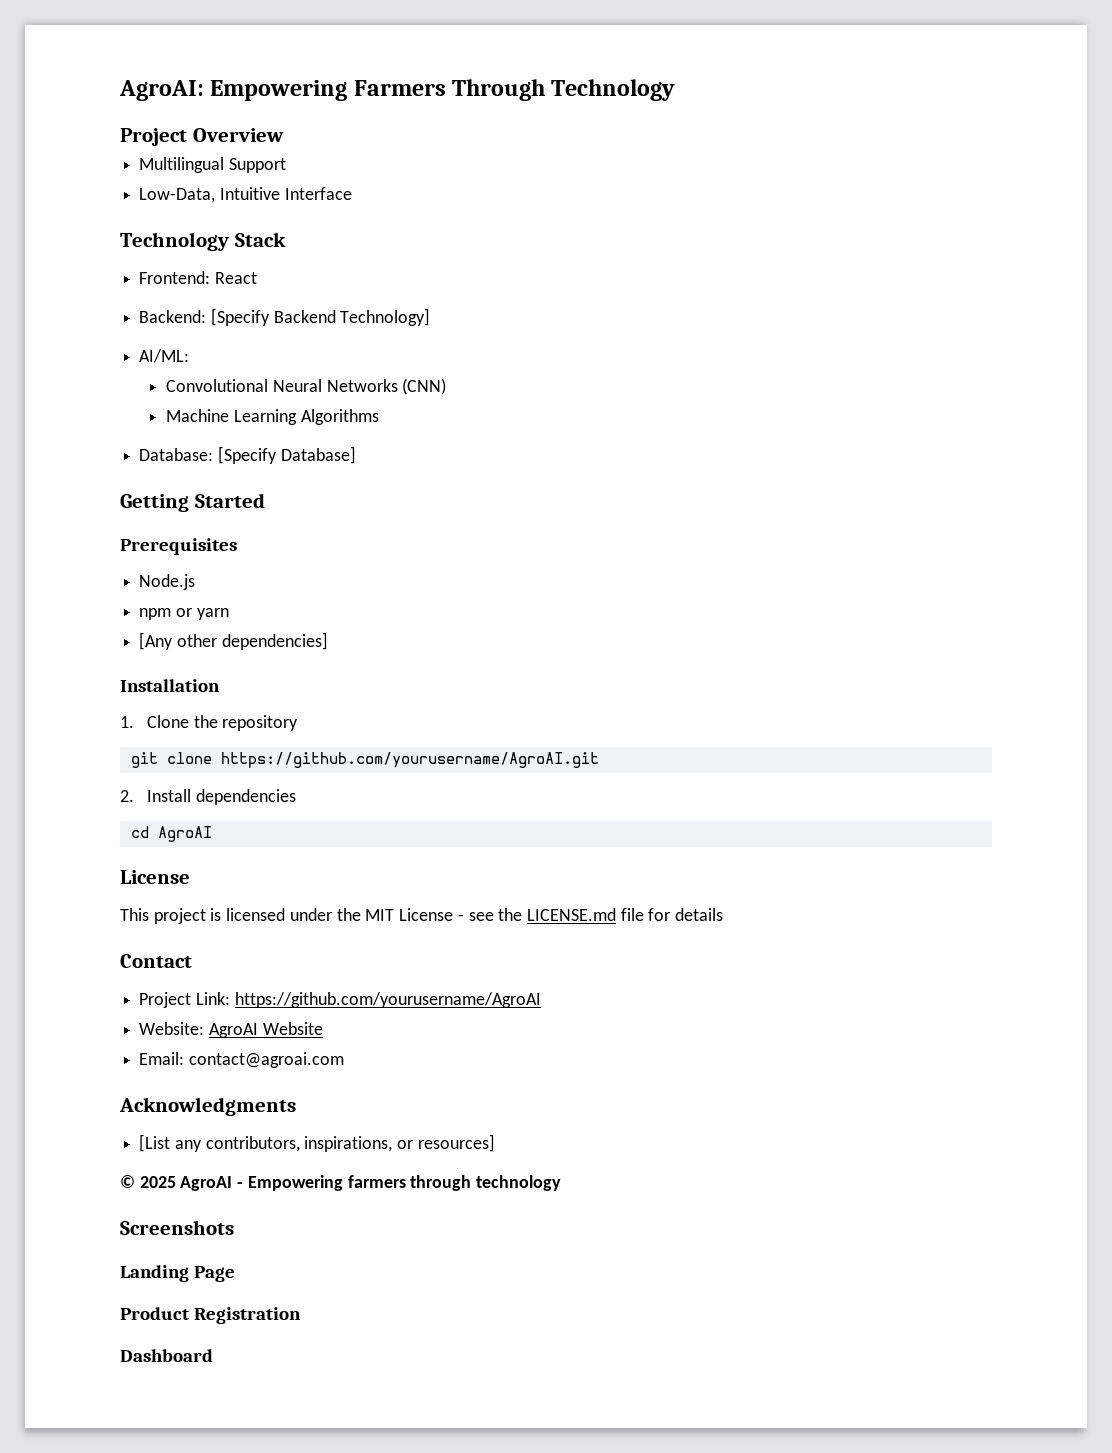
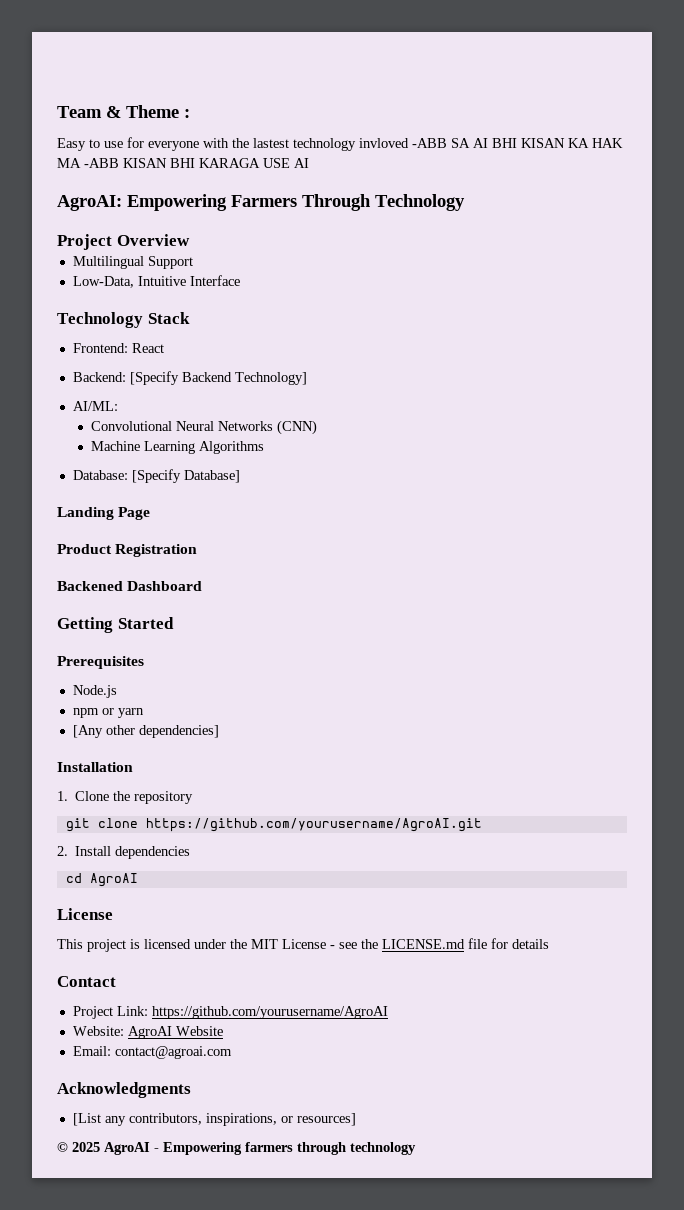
(119, 90) none -> [57,105,190,118] [57,137,623,151] [57,158,309,168] Team & Theme : // Easy to use for everyone with the lastest technology invloved -ABB SA AI BHI KISAN KA HAK MA -ABB KISAN BHI KARAGA USE AI //
(356, 455) none -> [57,507,151,520] [57,544,198,557] [57,581,203,591] // Landing Page // Product Registration // Backened Dashboard
[120,1220,234,1235] [120,1265,235,1282] [120,1307,301,1324] [120,1349,213,1362] // Screenshots // Landing Page // Product Registration // Dashboard -> (416, 1148) none

